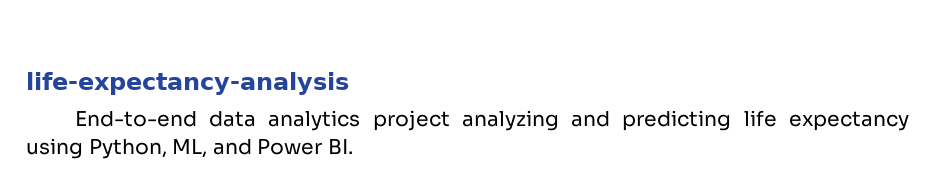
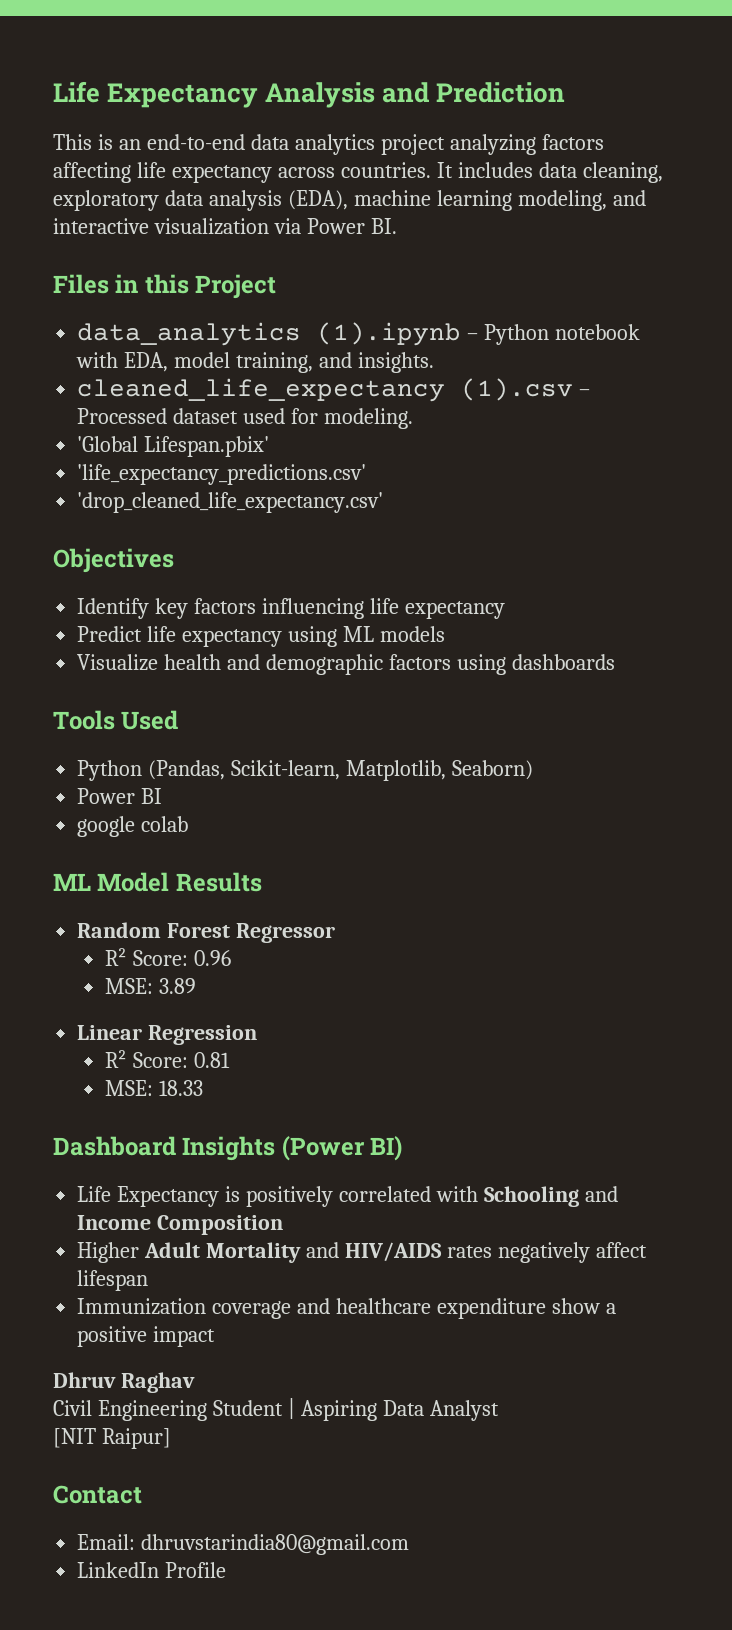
[26,72,349,95] [74,110,909,131] [26,138,353,159] life-expectancy-analysis // End-to-end data analytics project analyzing and predicting life expectancy using Python, ML, and Power BI. -> [53,81,566,108] [53,134,604,155] [53,162,663,183] [53,190,646,211] [53,218,397,235] [53,274,277,299] [77,322,641,346] [76,352,434,373] [77,378,591,402] [77,408,413,429] [77,436,270,457] [77,464,367,485] [77,492,384,513] [53,548,174,573] [77,598,505,619] [77,626,445,647] [77,654,615,675] [53,710,179,730] [77,760,533,781] [77,788,163,804] [77,816,189,837] [53,872,262,892] [77,922,336,943] [104,948,231,966] [104,978,196,994] [77,1025,258,1045] [104,1050,230,1068] [104,1080,203,1096] [53,1136,403,1161] [77,1186,618,1207] [77,1215,284,1235] [77,1242,647,1263] [77,1270,149,1291] [77,1298,616,1319] [77,1326,216,1347] [53,1372,195,1393] [53,1398,499,1421] [53,1428,171,1449] [53,1485,142,1504] [77,1534,410,1555] [77,1562,227,1578] Life Expectancy Analysis and Prediction // This is an end-to-end data analytics project analyzing factors affecting life expectancy across countries. It includes data cleaning, exploratory data analysis (EDA), machine learning modeling, and interactive visualization via Power BI. // Files in this Project // data_analytics (1).ipynb – Python notebook with EDA, model training, and insights. // cleaned_life_expectancy (1).csv – Processed dataset used for modeling. // 'Global Lifespan.pbix' // 'life_expectancy_predictions.csv' // 'drop_cleaned_life_expectancy.csv' // Objectives // Identify key factors influencing life expectancy // Predict life expectancy using ML models // Visualize health and demographic factors using dashboards // Tools Used // Python (Pandas, Scikit-learn, Matplotlib, Seaborn) // Power BI // google colab // ML Model Results // Random Forest Regressor // R² Score: 0.96 // MSE: 3.89 // Linear Regression // R² Score: 0.81 // MSE: 18.33 // Dashboard Insights (Power BI) // Life Expectancy is positively correlated with Schooling and Income Composition // Higher Adult Mortality and HIV/AIDS rates negatively affect lifespan // Immunization coverage and healthcare expenditure show a positive impact // Dhruv Raghav // Civil Engineering Student | Aspiring Data Analyst // [NIT Raipur] // Contact // Email: dhruvstarindia80@gmail.com // LinkedIn Profile

